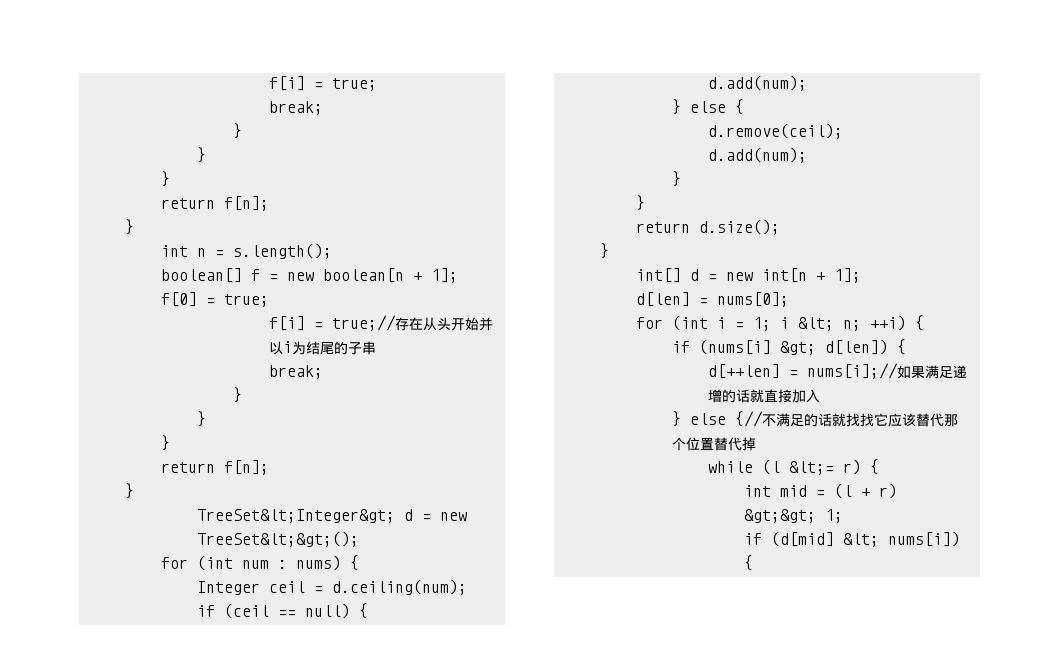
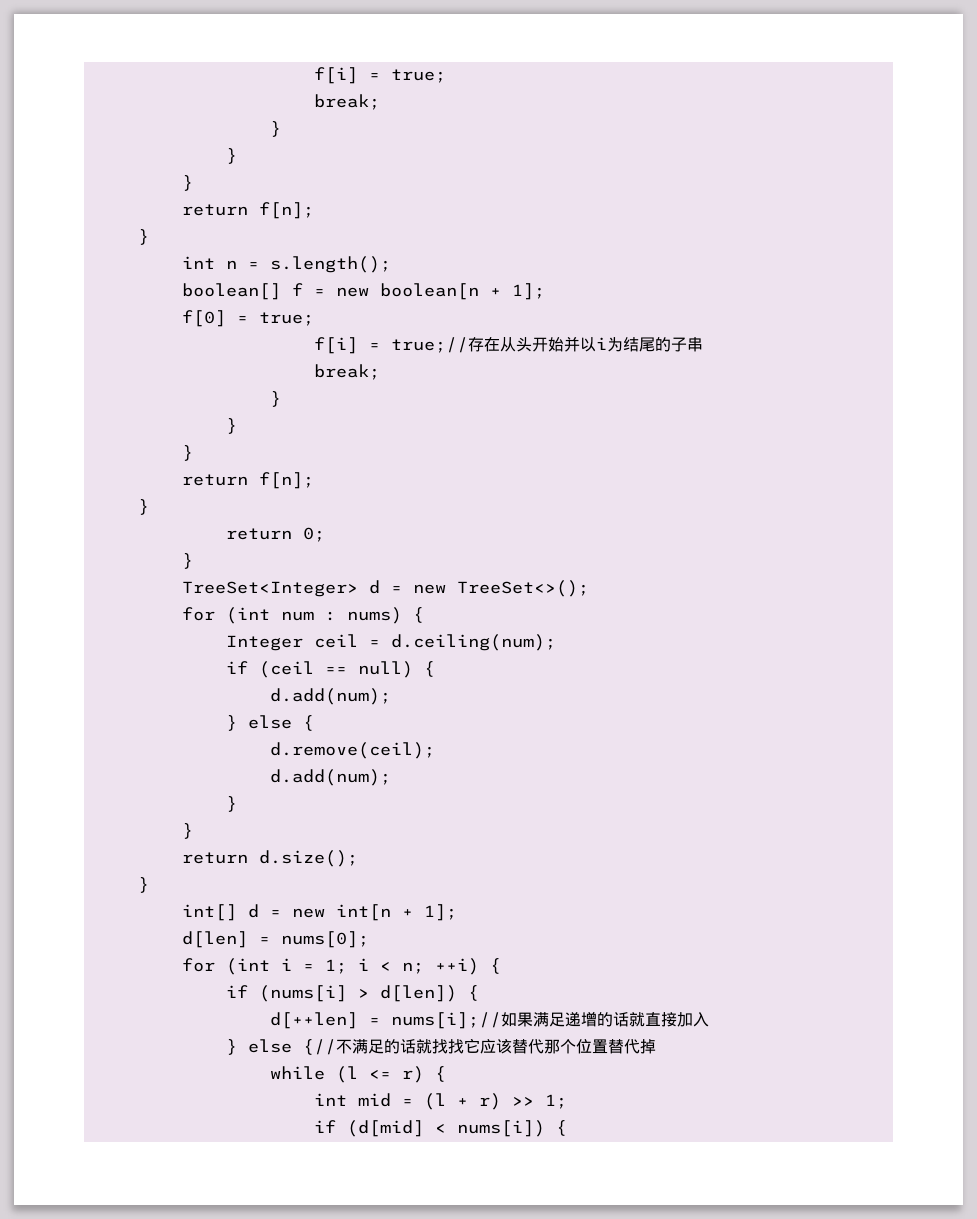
[197,509,468,523] [197,531,360,547] TreeSet&lt;Integer&gt; d = new TreeSet&lt;&gt;(); -> [225,527,325,542] [181,553,193,569] [181,580,589,597] return 0; // } // TreeSet<Integer> d = new TreeSet<>();
[798,317,835,331] &lt; -> [379,962,391,971] <
[780,341,817,355] &gt; -> [357,989,369,998] >
[789,461,835,475] &lt;= -> [368,1070,391,1079] <=
[744,509,817,523] &gt;&gt; -> [511,1097,534,1106] >>
[843,533,880,547] &lt; -> [434,1124,446,1133] <

